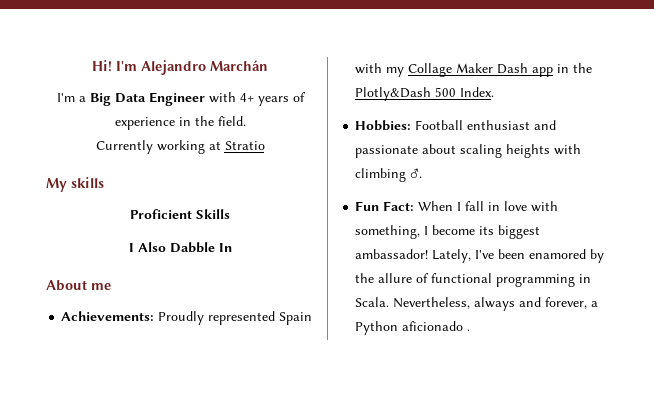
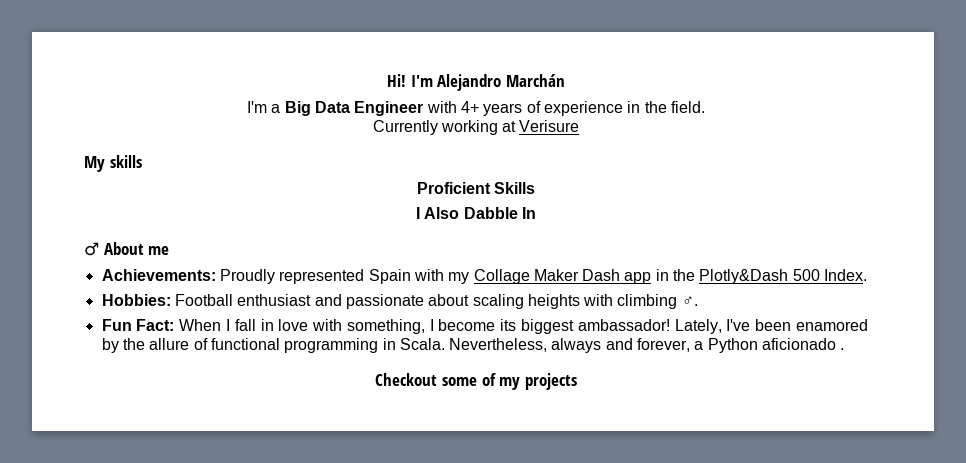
[224,141,265,150] Stratio -> [519,120,580,132] Verisure
(232, 247) none -> [84,242,99,256] ♂
(471, 330) none -> [375,373,577,390] // Checkout some of my projects

